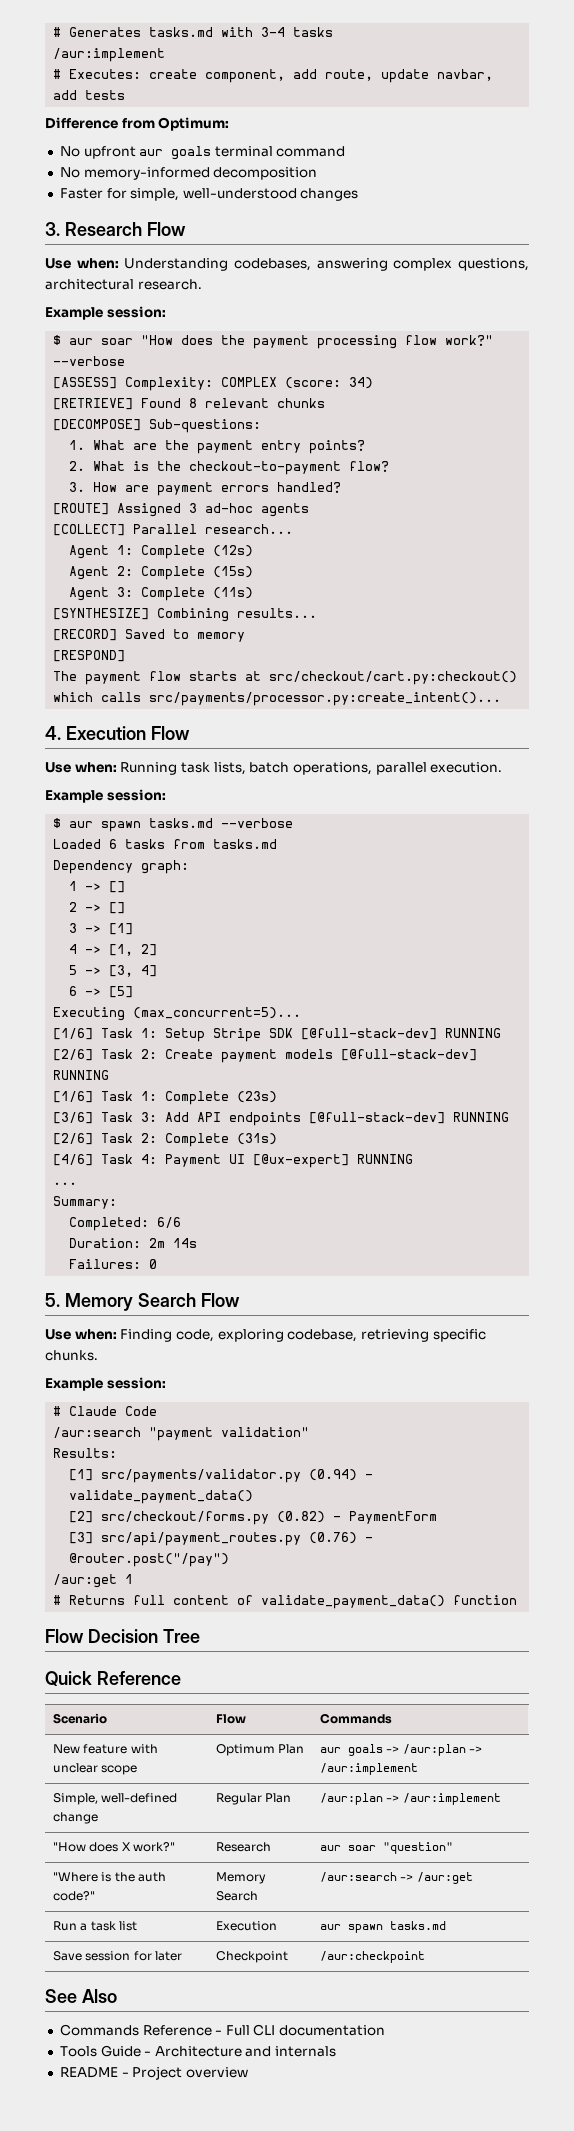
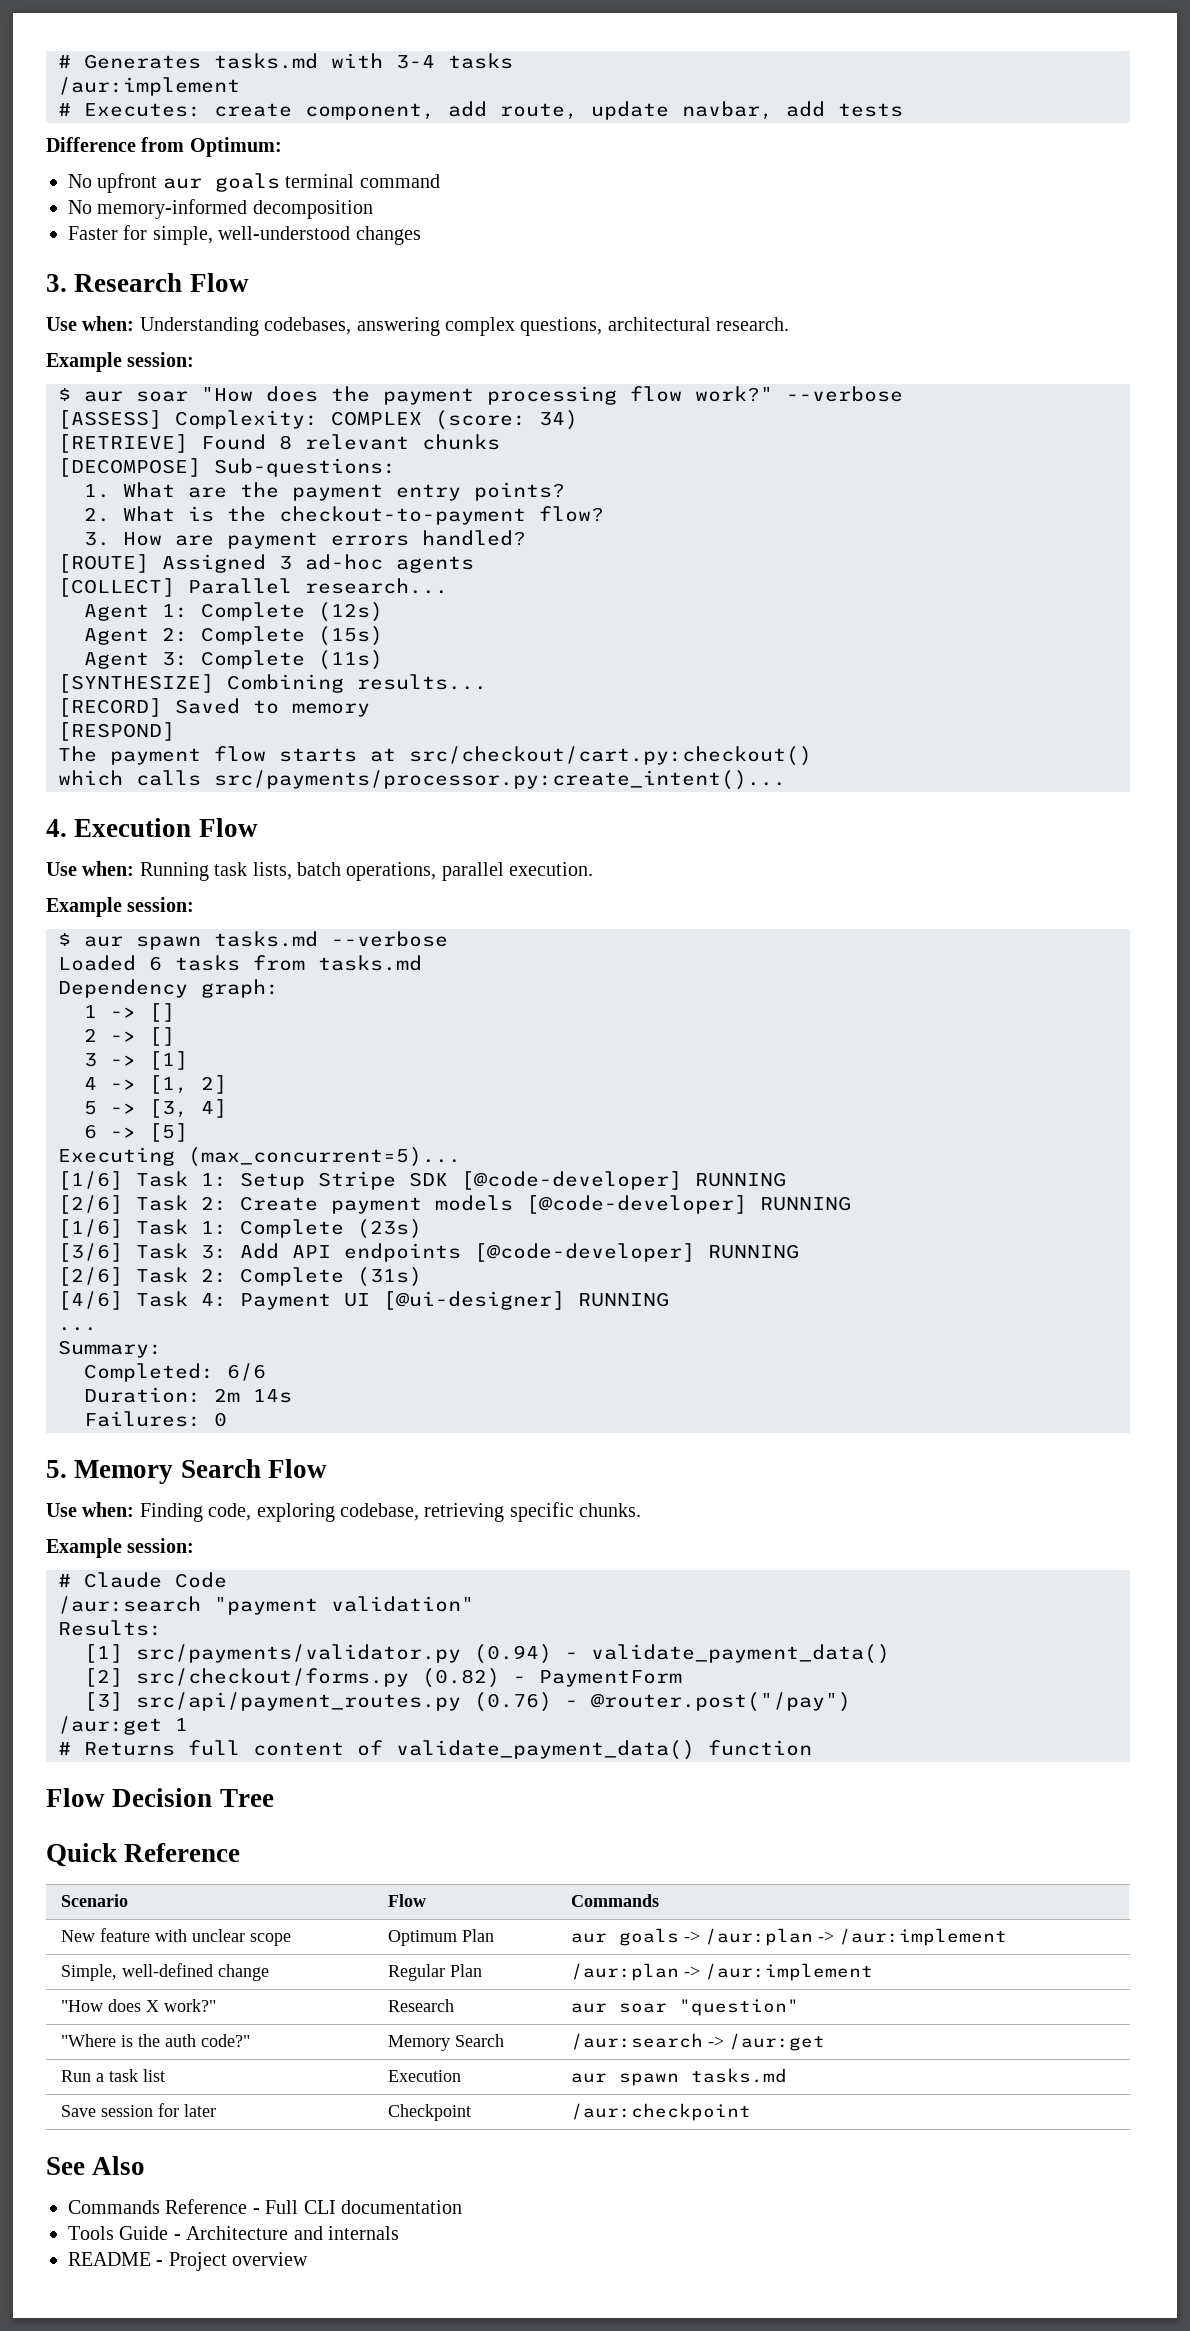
[301,1028,438,1040] [@full-stack-dev] -> [461,1171,682,1190] [@code-developer]
[341,1049,478,1061] [@full-stack-dev] -> [526,1195,747,1214] [@code-developer]
[309,1112,446,1124] [@full-stack-dev] -> [474,1243,695,1262] [@code-developer]
[253,1154,350,1168] [@ux-expert] -> [383,1291,565,1310] [@ui-designer]

